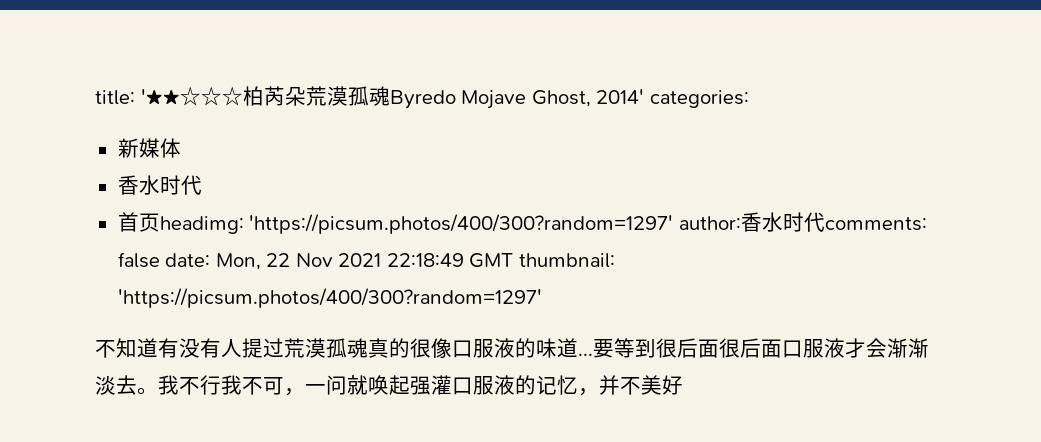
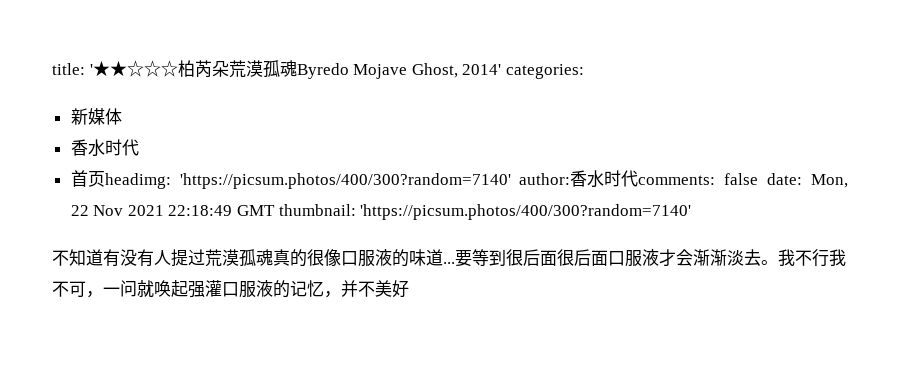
[249,214,674,234] 'https://picsum.photos/400/300?random=1297' -> [179,173,511,189] 'https://picsum.photos/400/300?random=7140'
[117,288,542,308] 'https://picsum.photos/400/300?random=1297' -> [360,204,692,220] 'https://picsum.photos/400/300?random=7140'

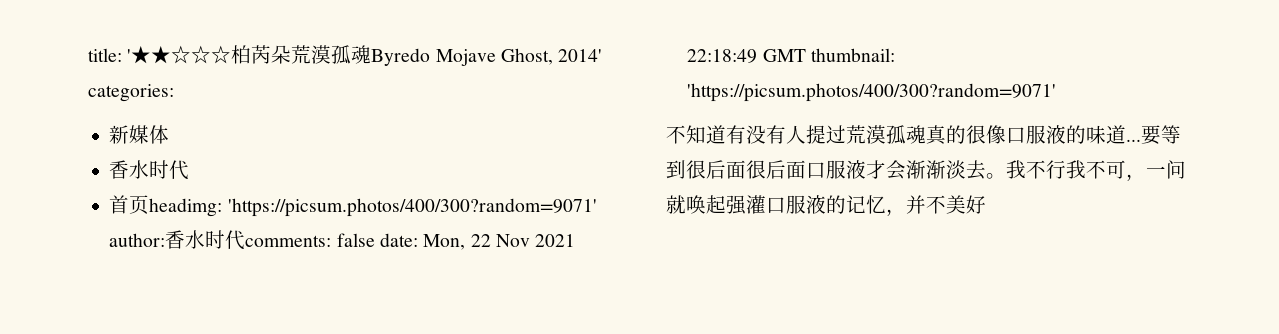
[179,173,511,189] 'https://picsum.photos/400/300?random=7140' -> [227,198,597,217] 'https://picsum.photos/400/300?random=9071'
[360,204,692,220] 'https://picsum.photos/400/300?random=7140' -> [687,83,1057,102] 'https://picsum.photos/400/300?random=9071'

